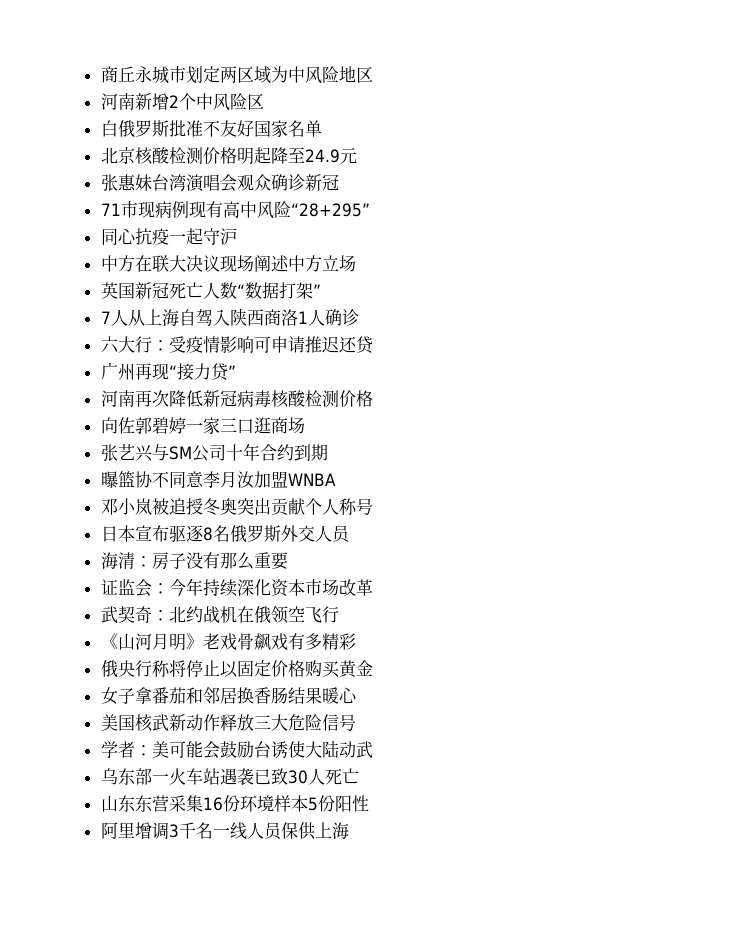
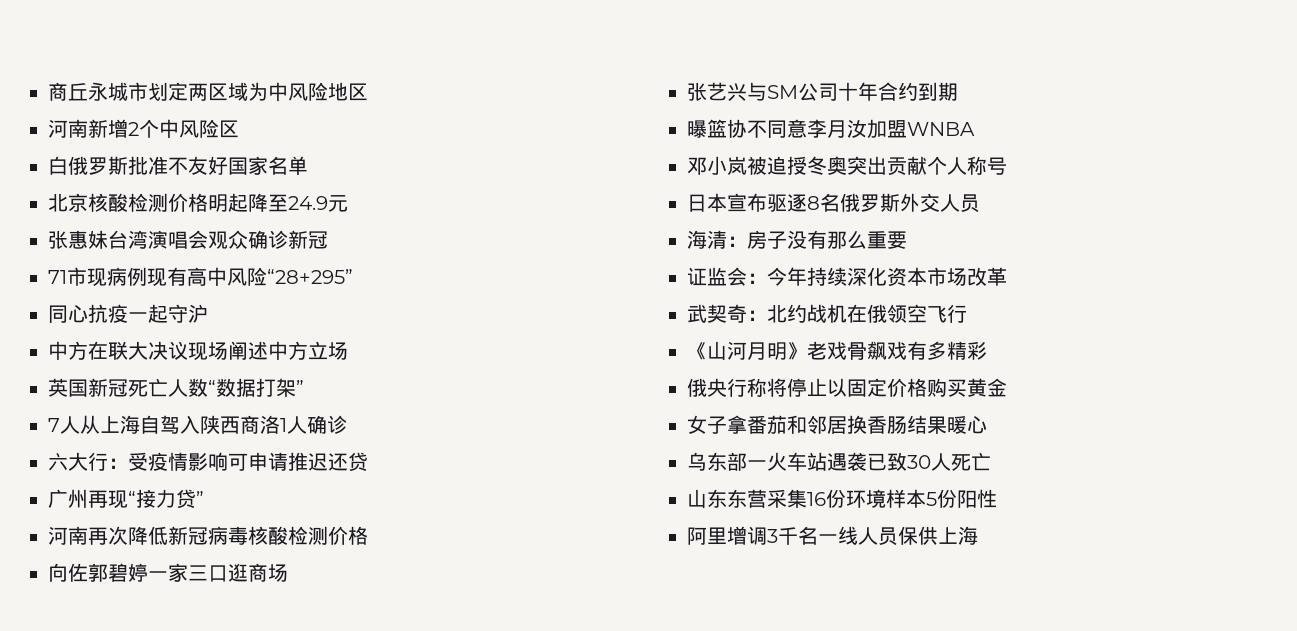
[100,714,356,732] [100,740,373,759] // 美国核武新动作释放三大危险信号 // 学者：美可能会鼓励台诱使大陆动武 -> (987, 425) none

